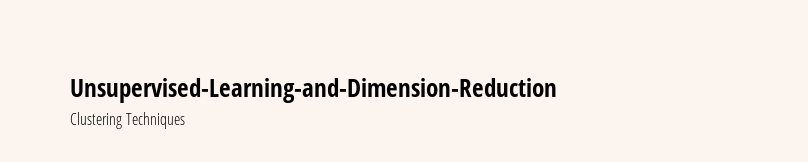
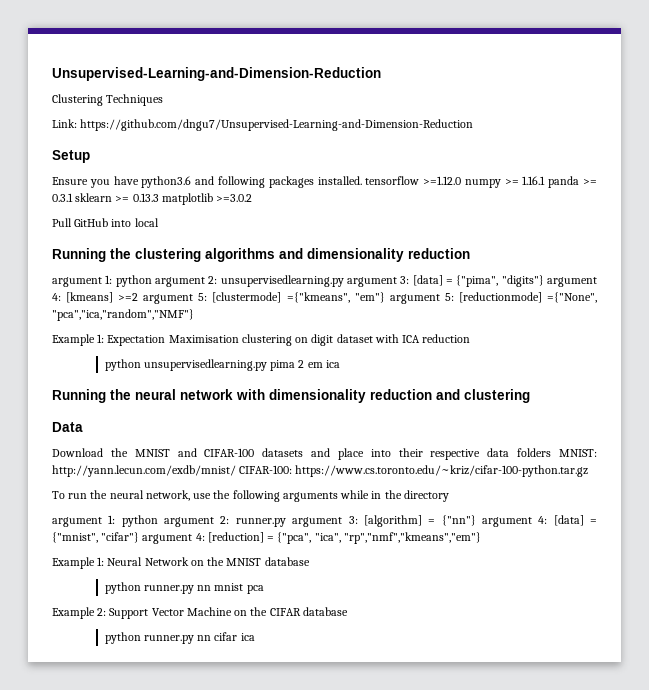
(186, 120) none -> [52,119,474,131] [52,150,90,163] [52,176,597,188] [52,193,253,205] [52,218,159,227] [52,248,470,262] [52,275,597,287] [52,292,597,304] [52,309,194,321] [52,334,471,346] [104,359,340,371] [52,389,530,403] [52,422,83,432] [52,448,598,460] [52,465,589,477] [52,490,449,502] [52,515,597,527] [52,532,481,544] [52,557,310,569] [104,582,264,594] [52,607,348,619] [104,632,255,644] // Link: https://github.com/dngu7/Unsupervised-Learning-and-Dimension-Reduction // Setup // Ensure you have python3.6 and following packages installed. tensorflow >=1.12.0 numpy >= 1.16.1 panda >= 0.3.1 sklearn >= 0.13.3 matplotlib >=3.0.2 // Pull GitHub into local // Running the clustering algorithms and dimensionality reduction // argument 1: python argument 2: unsupervisedlearning.py argument 3: [data] = {"pima", "digits"} argument 4: [kmeans] >=2 argument 5: [clustermode] ={"kmeans", "em"} argument 5: [reductionmode] ={"None", "pca","ica,"random","NMF"} // Example 1: Expectation Maximisation clustering on digit dataset with ICA reduction // python unsupervisedlearning.py pima 2 em ica // Running the neural network with dimensionality reduction and clustering // Data // Download the MNIST and CIFAR-100 datasets and place into their respective data folders MNIST: http://yann.lecun.com/exdb/mnist/ CIFAR-100: https://www.cs.toronto.edu/~kriz/cifar-100-python.tar.gz // To run the neural network, use the following arguments while in the directory // argument 1: python argument 2: runner.py argument 3: [algorithm] = {"nn"} argument 4: [data] = {"mnist", "cifar"} argument 4: [reduction] = {"pca", "ica", "rp","nmf","kmeans","em"} // Example 1: Neural Network on the MNIST database // python runner.py nn mnist pca // Example 2: Support Vector Machine on the CIFAR database // python runner.py nn cifar ica

